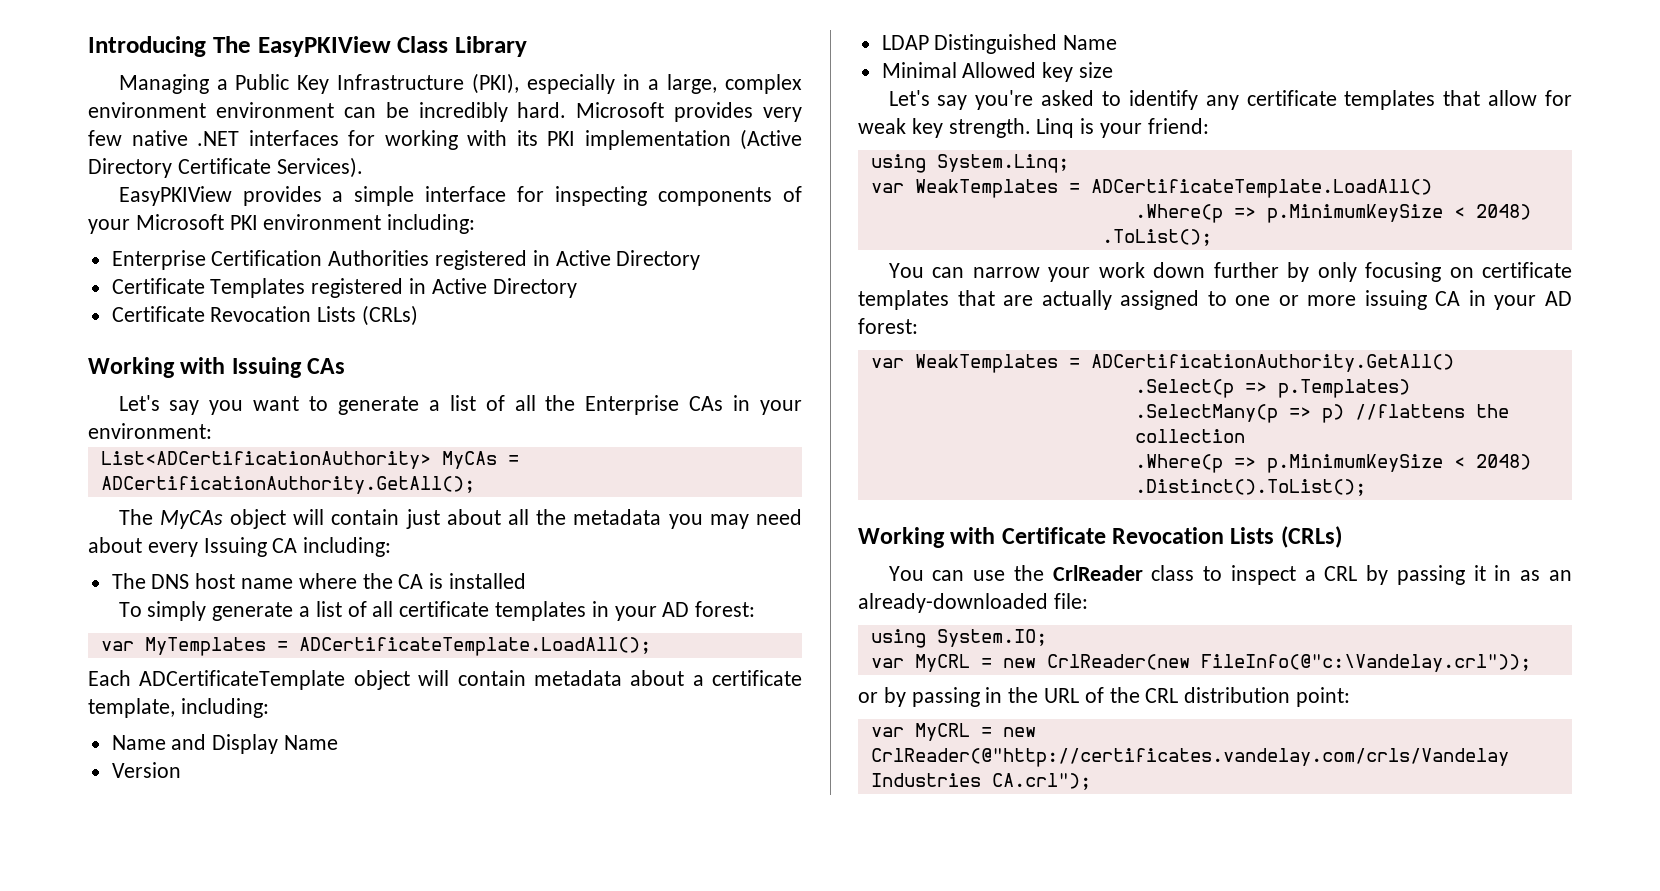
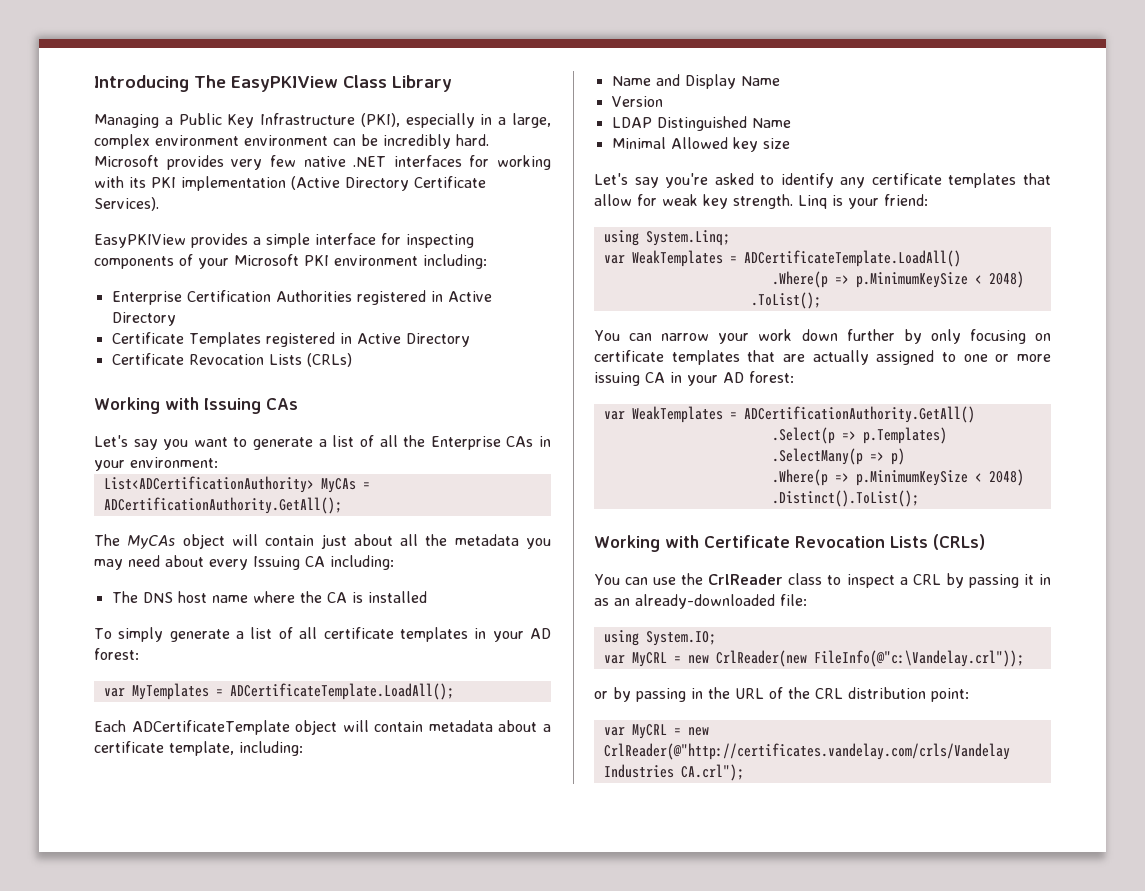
[1354,404,1509,420] [1134,429,1245,443] //flattens the collection -> (905, 456) none

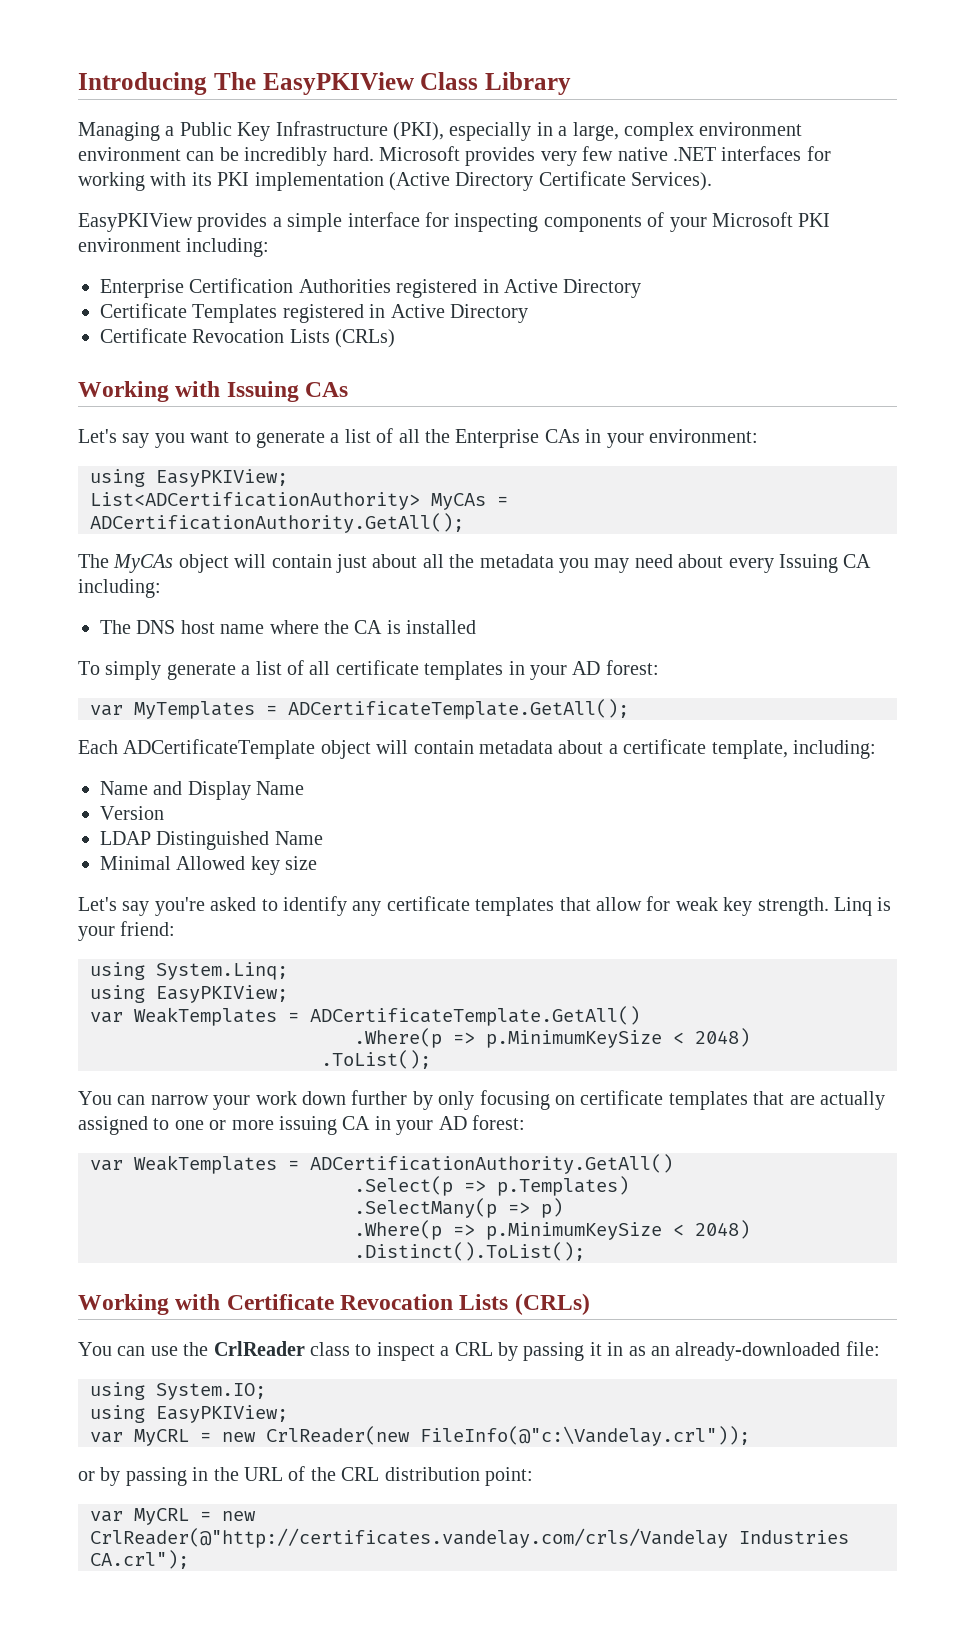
(218, 462) none -> [90,469,288,487] // using EasyPKIView;
[229,683,454,700] ADCertificateTemplate.LoadAll(); -> [288,699,629,719] ADCertificateTemplate.GetAll();
[603,250,961,267] // var WeakTemplates = ADCertificateTemplate.LoadAll() -> [90,985,288,1003] [90,1006,640,1026] // using EasyPKIView; // var WeakTemplates = ADCertificateTemplate.GetAll()
(716, 638) none -> [90,1405,288,1423] // using EasyPKIView;

